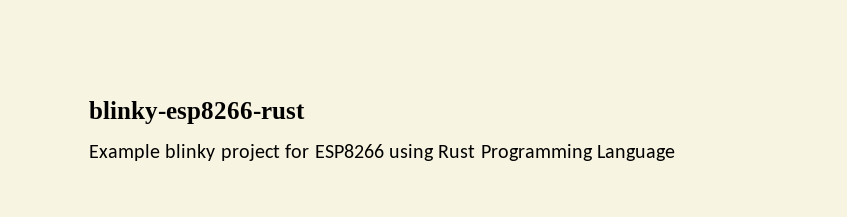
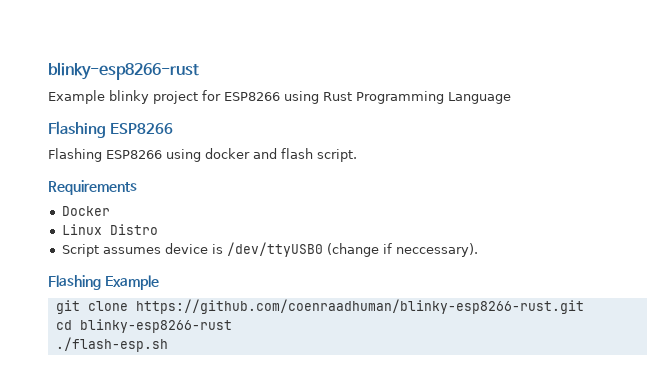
(676, 153) none -> [48,121,174,138] [48,148,357,162] [48,180,137,195] [61,206,110,216] [61,224,158,235] [61,242,478,257] [48,275,159,290] [55,299,584,314] [55,319,232,333] [55,337,168,352] // Flashing ESP8266 // Flashing ESP8266 using docker and flash script. // Requirements // Docker // Linux Distro // Script assumes device is /dev/ttyUSB0 (change if neccessary). // Flashing Example // git clone https://github.com/coenraadhuman/blinky-esp8266-rust.git // cd blinky-esp8266-rust // ./flash-esp.sh

